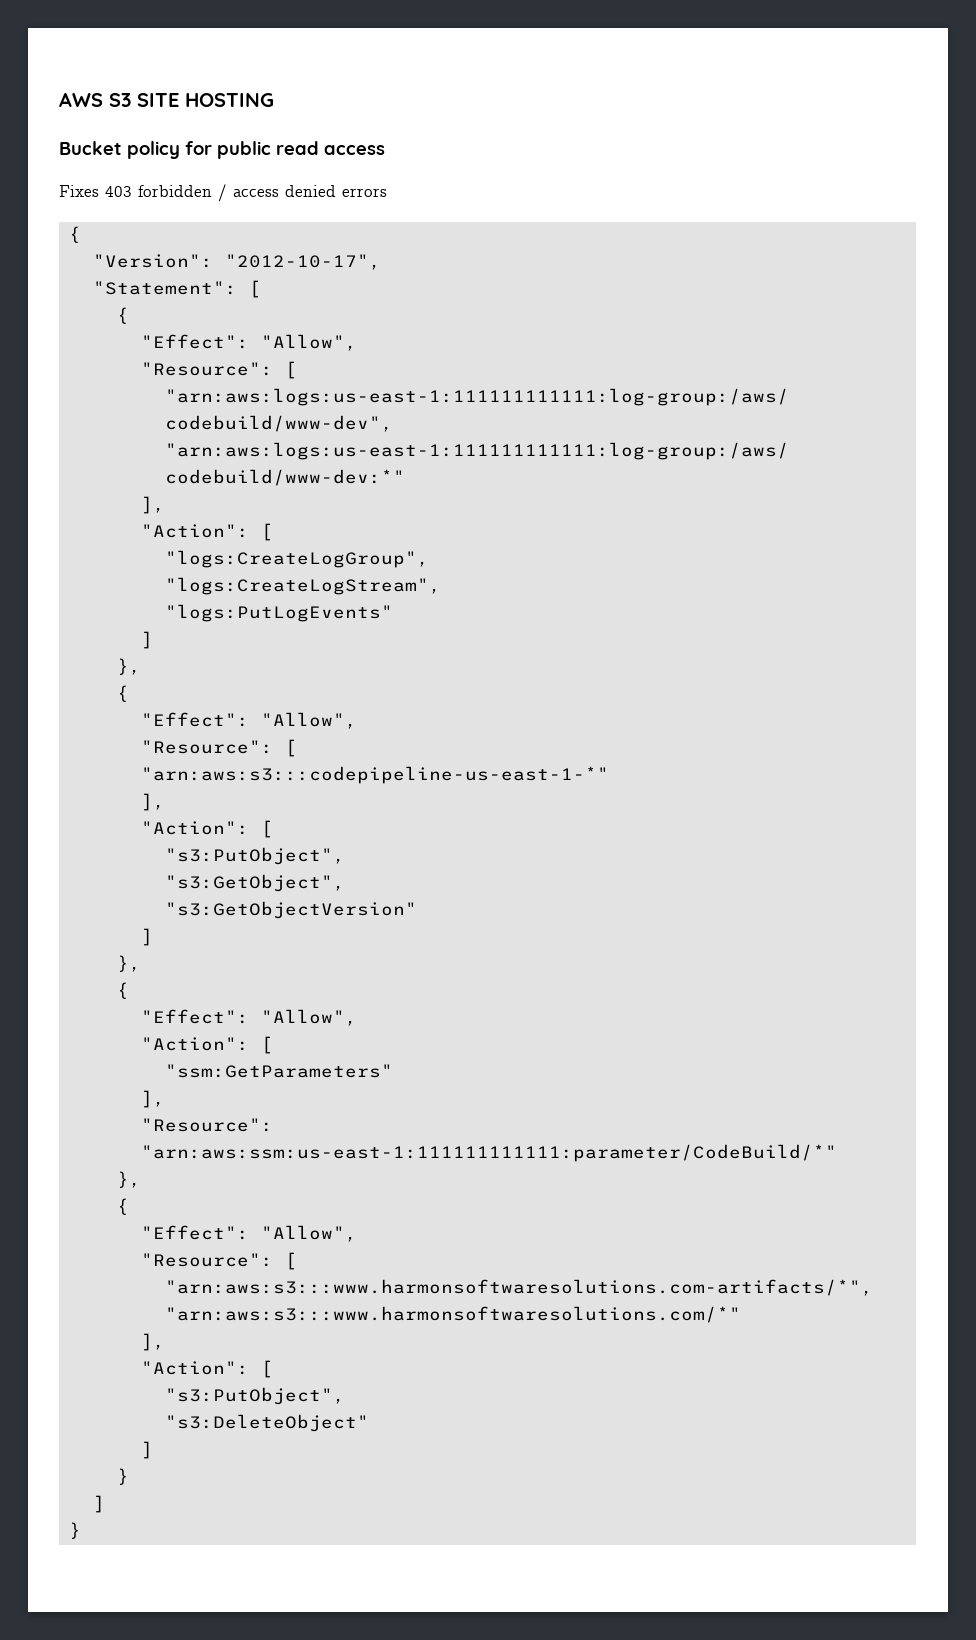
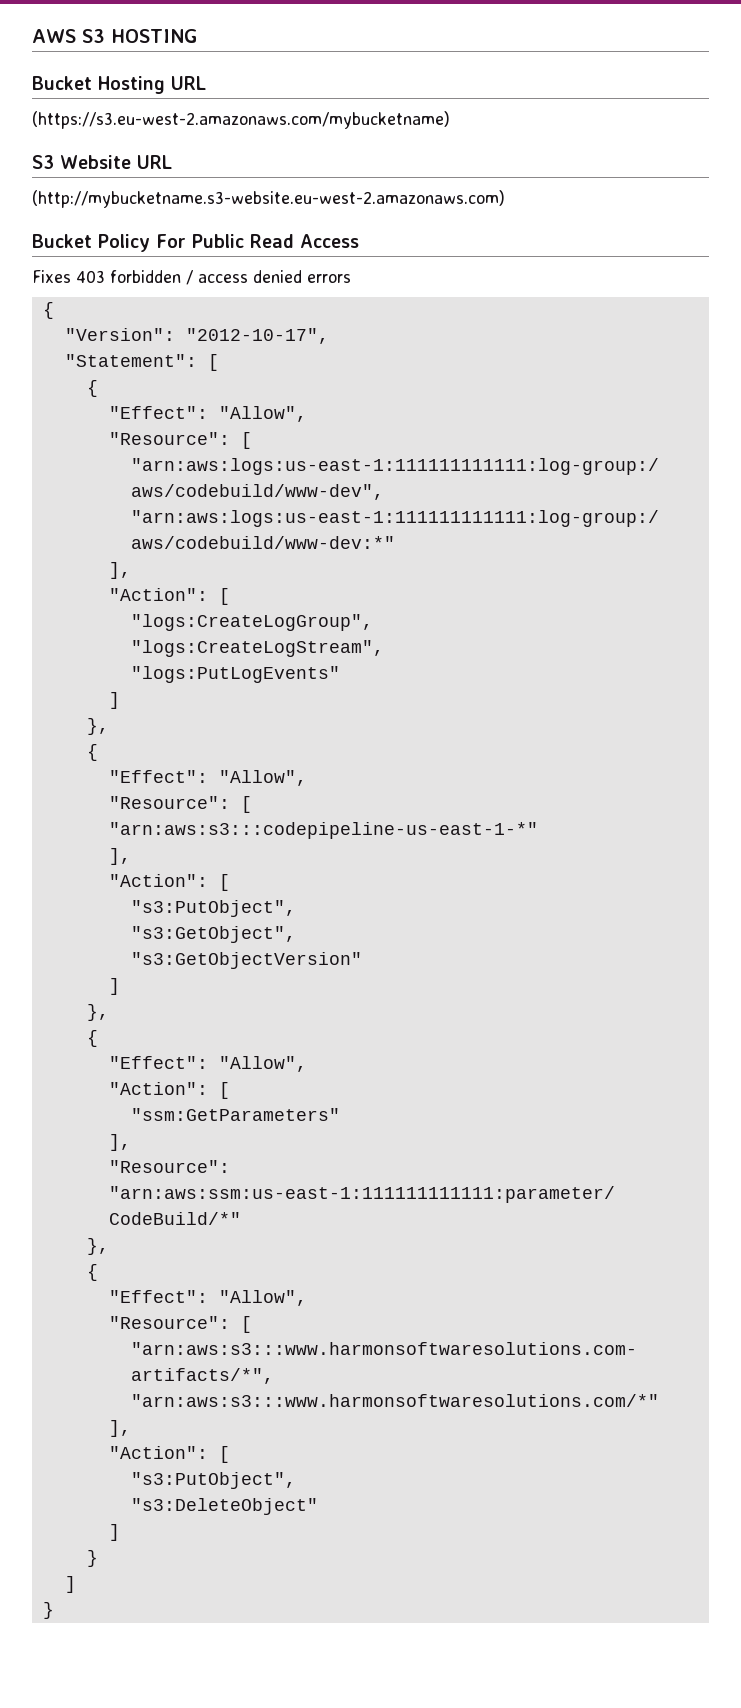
[137,93,179,107] SITE -> (105, 36) none
[127,141,385,159] policy for public read access -> [98,76,206,94] [32,111,450,129] [32,155,172,169] [32,190,505,208] [32,234,359,252] Hosting URL // (https://s3.eu-west-2.amazonaws.com/mybucketname) // S3 Website URL // (http://mybucketname.s3-website.eu-west-2.amazonaws.com) // Bucket Policy For Public Read Access

